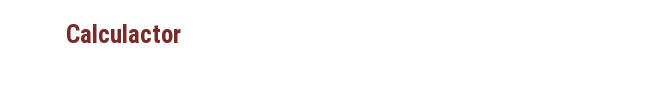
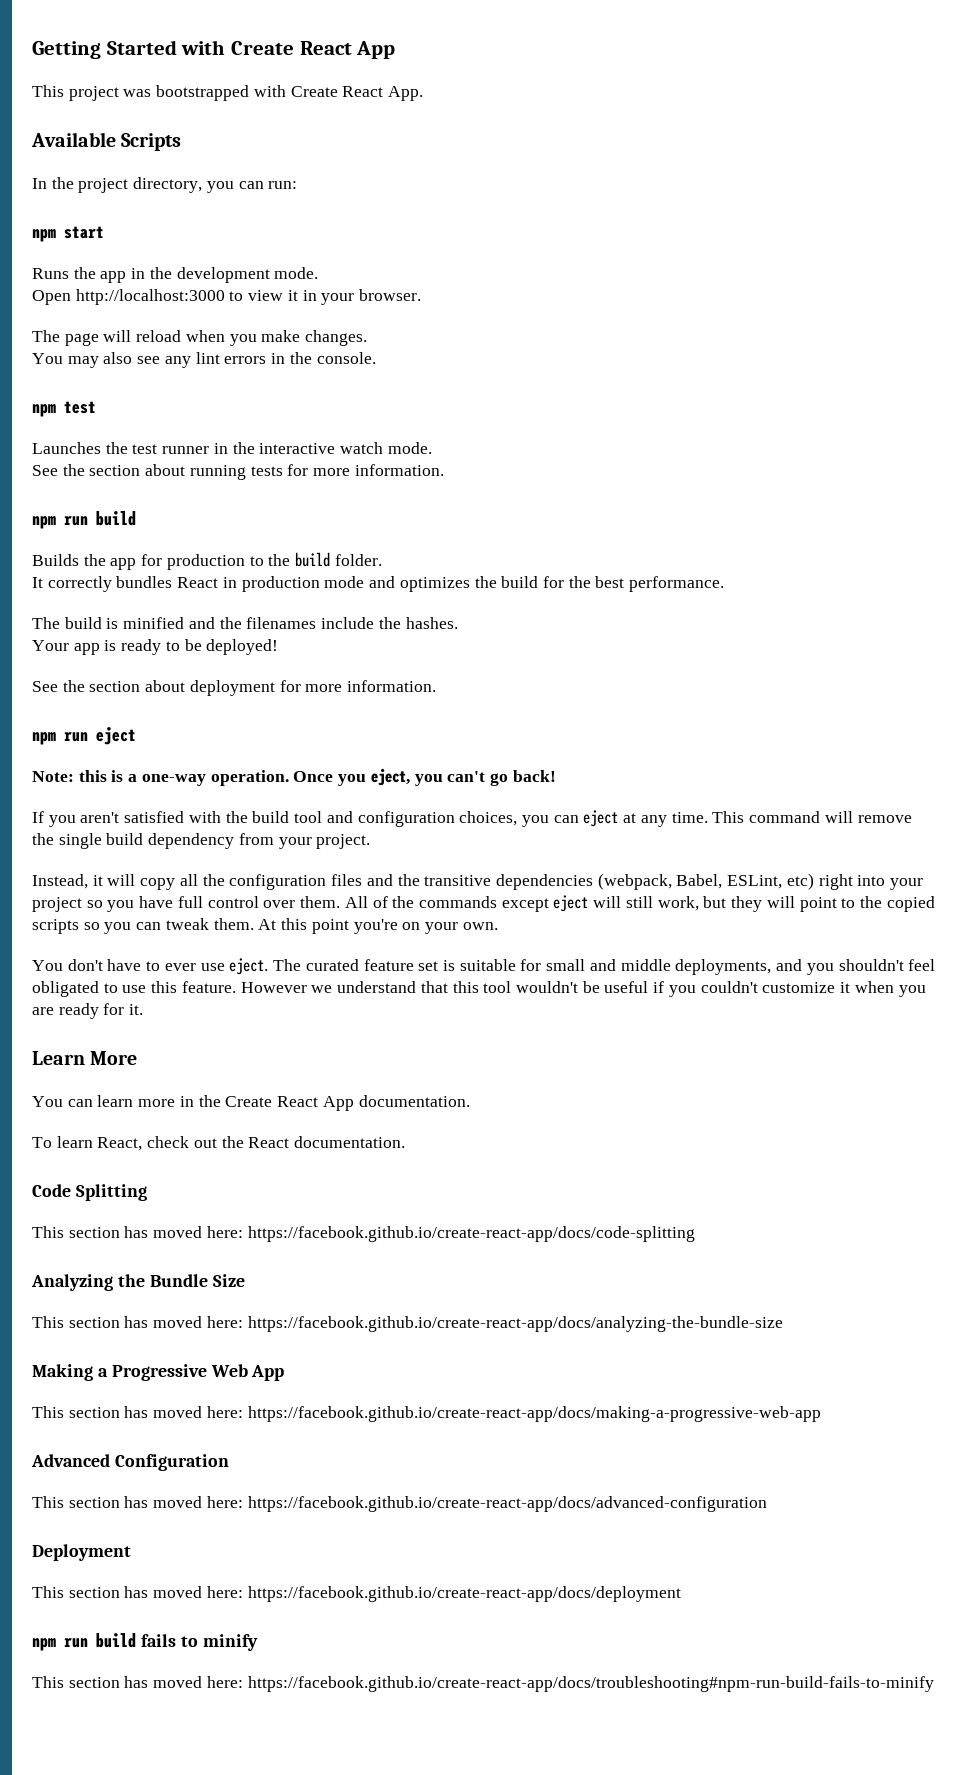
[66,24,181,43] Calculactor -> [32,40,396,59] [32,85,424,101] [31,132,182,151] [32,177,298,193] [32,226,104,242] [32,267,319,283] [32,289,422,305] [32,330,368,346] [32,352,376,368] [32,401,96,417] [32,442,432,454] [32,464,444,480] [32,511,136,529] [32,552,382,570] [32,576,725,592] [32,617,458,629] [32,639,279,655] [32,680,437,696] [32,727,136,745] [32,768,556,786] [32,810,912,827] [32,833,371,849] [32,873,924,890] [32,895,935,912] [32,918,498,934] [32,958,936,975] [32,981,926,997] [32,1003,144,1019] [32,1051,138,1065] [32,1095,470,1111] [32,1136,406,1151] [32,1184,147,1201] [32,1226,695,1242] [31,1274,245,1291] [32,1316,783,1332] [32,1364,285,1381] [32,1406,821,1422] [31,1454,229,1471] [32,1496,767,1512] [32,1544,131,1561] [32,1586,681,1602] [32,1633,258,1651] [32,1676,934,1692] Getting Started with Create React App // This project was bootstrapped with Create React App. // Available Scripts // In the project directory, you can run: // npm start // Runs the app in the development mode. // Open http://localhost:3000 to view it in your browser. // The page will reload when you make changes. // You may also see any lint errors in the console. // npm test // Launches the test runner in the interactive watch mode. // See the section about running tests for more information. // npm run build // Builds the app for production to the build folder. // It correctly bundles React in production mode and optimizes the build for the best performance. // The build is minified and the filenames include the hashes. // Your app is ready to be deployed! // See the section about deployment for more information. // npm run eject // Note: this is a one-way operation. Once you eject, you can't go back! // If you aren't satisfied with the build tool and configuration choices, you can eject at any time. This command will remove the single build dependency from your project. // Instead, it will copy all the configuration files and the transitive dependencies (webpack, Babel, ESLint, etc) right into your project so you have full control over them. All of the commands except eject will still work, but they will point to the copied scripts so you can tweak them. At this point you're on your own. // You don't have to ever use eject. The curated feature set is suitable for small and middle deployments, and you shouldn't feel obligated to use this feature. However we understand that this tool wouldn't be useful if you couldn't customize it when you are ready for it. // Learn More // You can learn more in the Create React App documentation. // To learn React, check out the React documentation. // Code Splitting // This section has moved here: https://facebook.github.io/create-react-app/docs/code-splitting // Analyzing the Bundle Size // This section has moved here: https://facebook.github.io/create-react-app/docs/analyzing-the-bundle-size // Making a Progressive Web App // This section has moved here: https://facebook.github.io/create-react-app/docs/making-a-progressive-web-app // Advanced Configuration // This section has moved here: https://facebook.github.io/create-react-app/docs/advanced-configuration // Deployment // This section has moved here: https://facebook.github.io/create-react-app/docs/deployment // npm run build fails to minify // This section has moved here: https://facebook.github.io/create-react-app/docs/troubleshooting#npm-run-build-fails-to-minify

